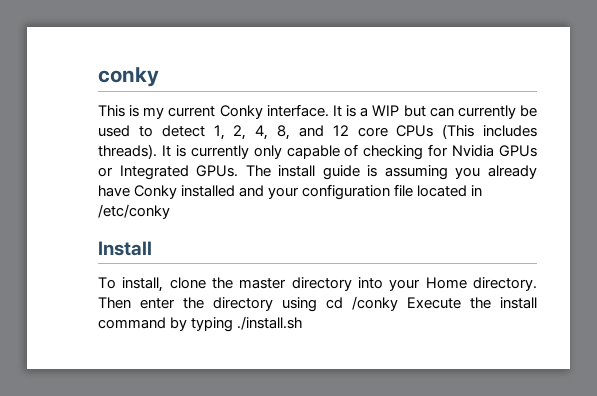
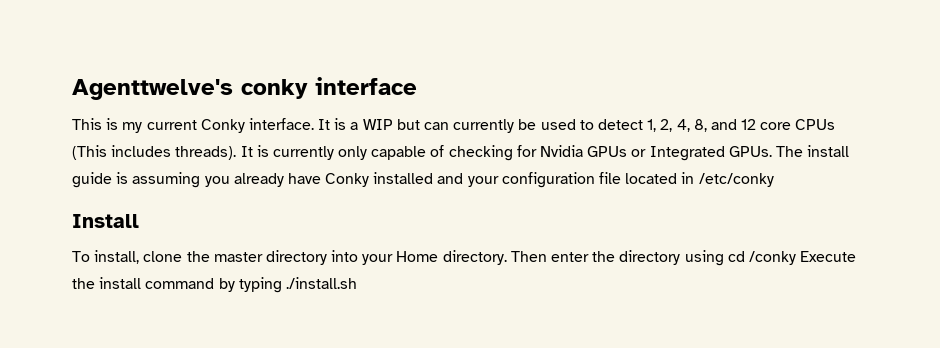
(98, 77) none -> [72,79,233,100] Agenttwelve's
(159, 77) none -> [315,77,417,95] interface

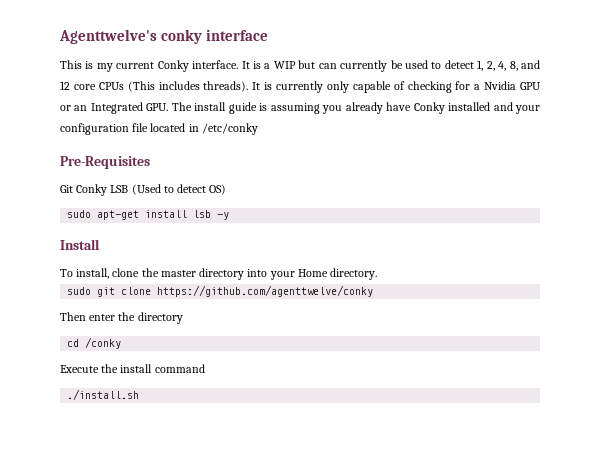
[540,145,772,161] Nvidia GPUs or Integrated GPUs. -> [474,81,541,90] [60,102,169,114] a Nvidia GPU or an Integrated GPU.
(774, 180) none -> [60,156,150,169] [60,184,227,196] [67,210,230,220] // Pre-Requisites // Git Conky LSB (Used to detect OS) // sudo apt-get install lsb -y
(507, 257) none -> [67,285,374,297] // sudo git clone https://github.com/agenttwelve/conky //
[684,250,724,266] using -> (183, 318) //
(796, 258) none -> (122, 343) //
[218,277,282,293] by typing -> (205, 368) //

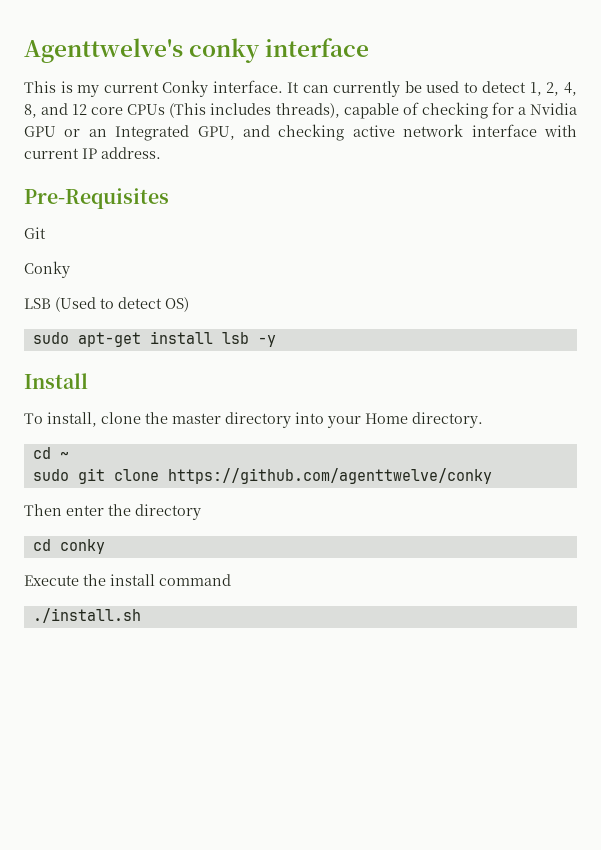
[252,60,316,69] is a WIP but -> (300, 87) none
[203,81,349,93] threads). It is currently only -> [275,103,340,118] threads),
[146,102,540,114] [60,123,258,135] GPU. The install guide is assuming you already have Conky installed and your configuration file located in /etc/conky -> [197,124,577,141] [24,147,161,159] GPU, and checking active network interface with current IP address.
[76,184,108,196] Conky -> [24,261,70,278] // Conky //
(378, 274) none -> [32,447,69,459] // cd ~
[85,337,122,349] /conky -> [59,539,105,554] conky

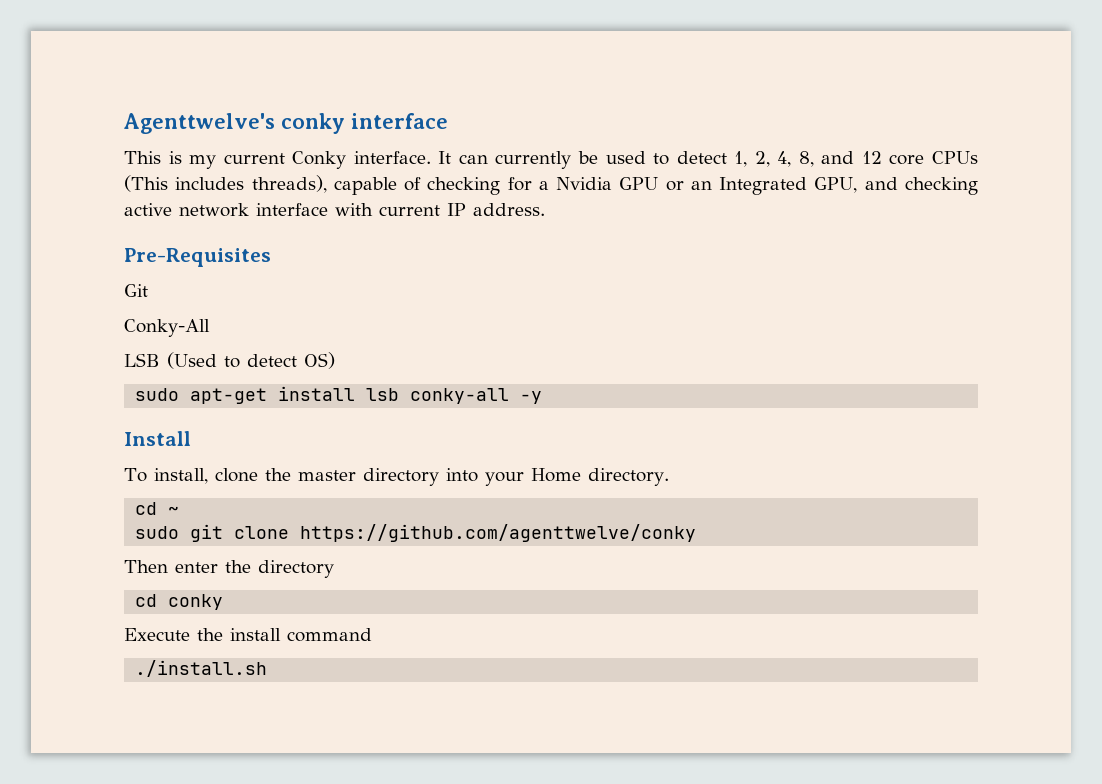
[24,261,70,278] Conky -> [124,319,210,337] Conky-All
(249, 338) none -> [410,388,510,404] conky-all

